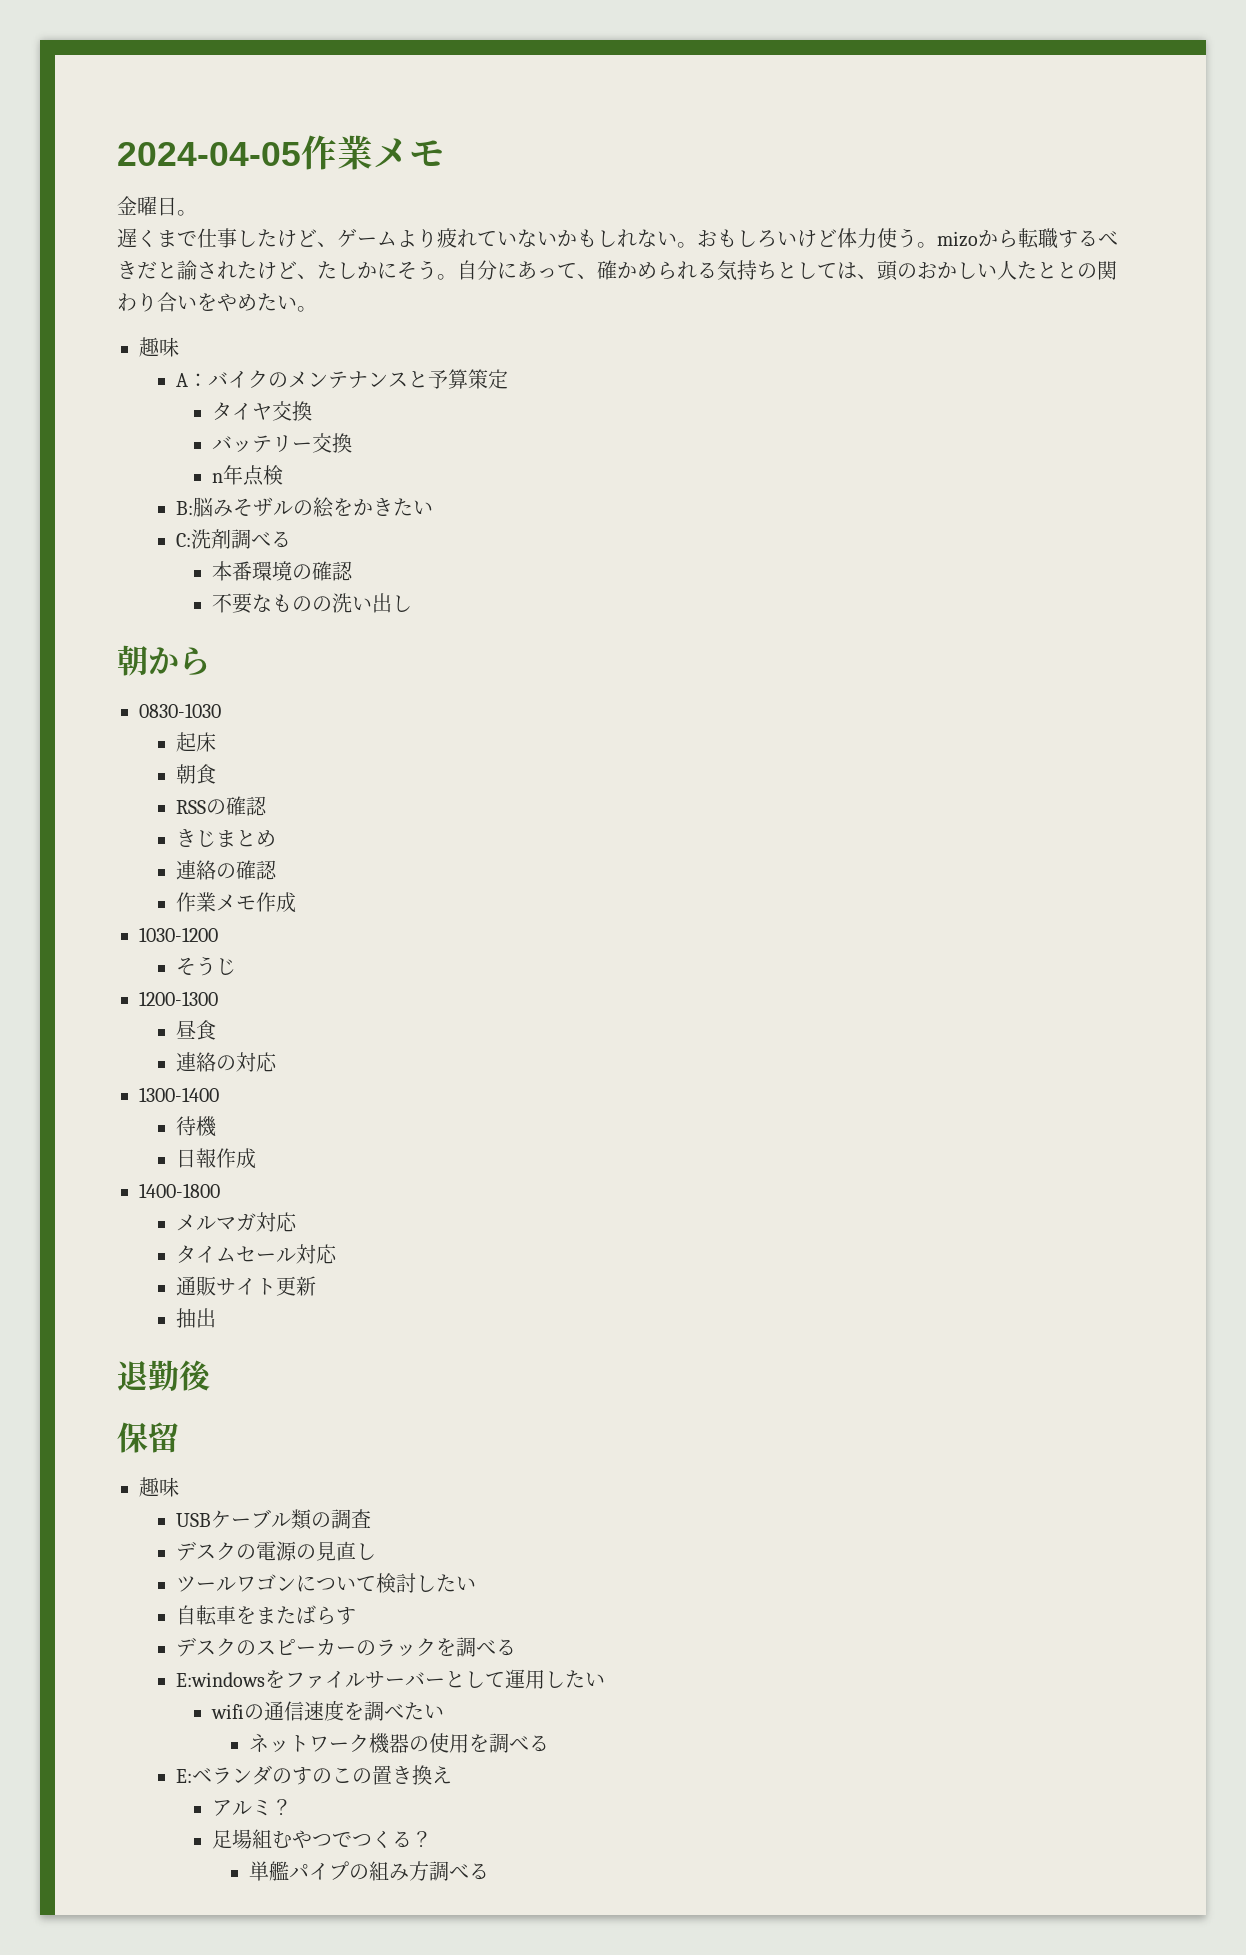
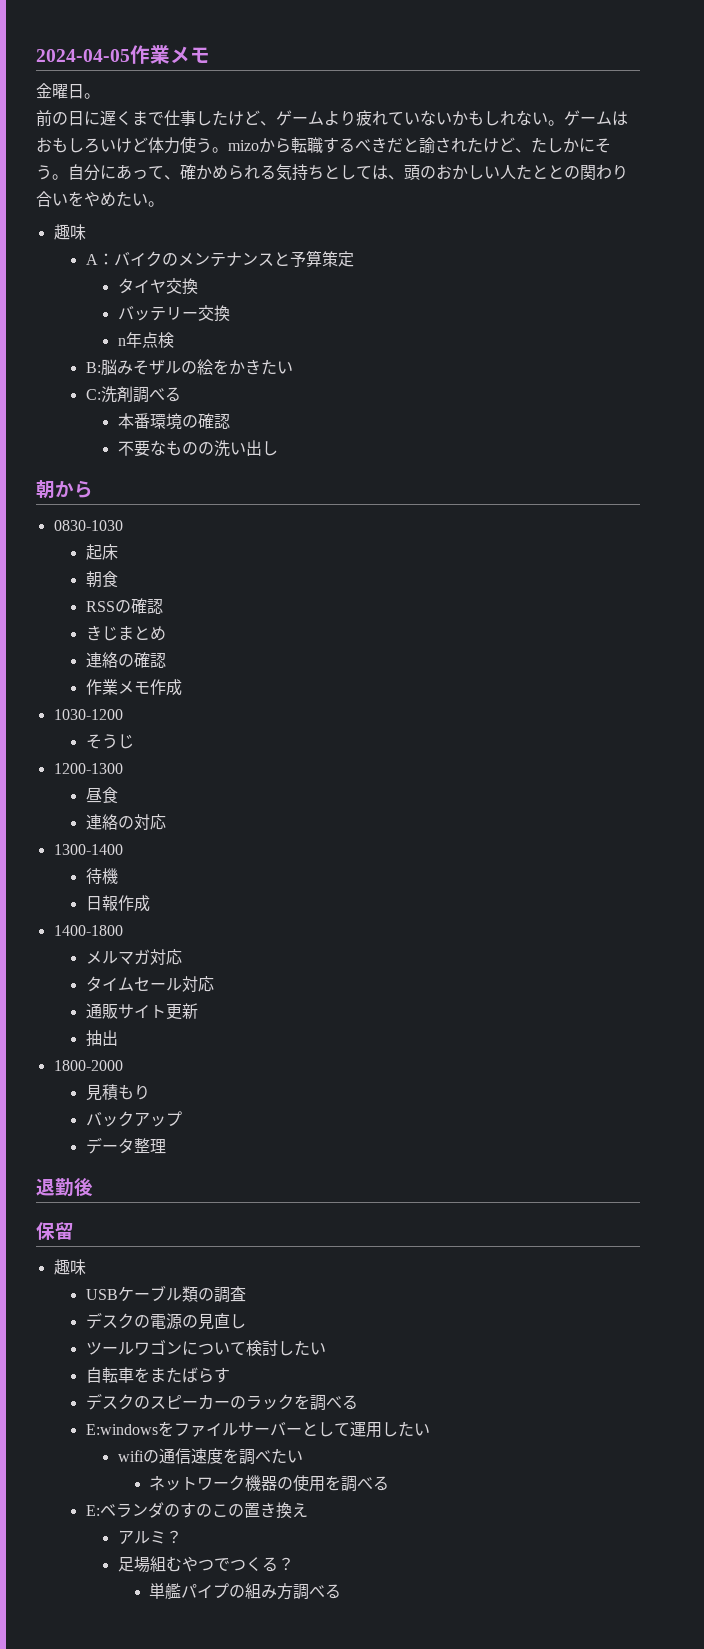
(197, 213) none -> [36,110,100,127] 前の日に
(697, 245) none -> [564,110,628,126] ゲームは
(216, 1318) none -> [53,1060,123,1071] [85,1084,150,1101] [85,1111,182,1127] [85,1137,166,1154] // 1800-2000 // 見積もり // バックアップ // データ整理

